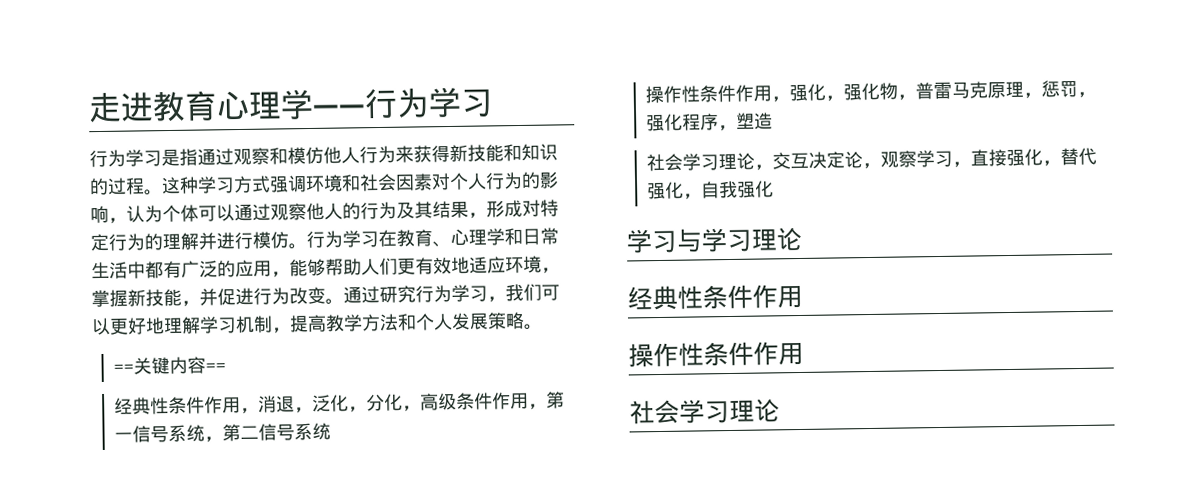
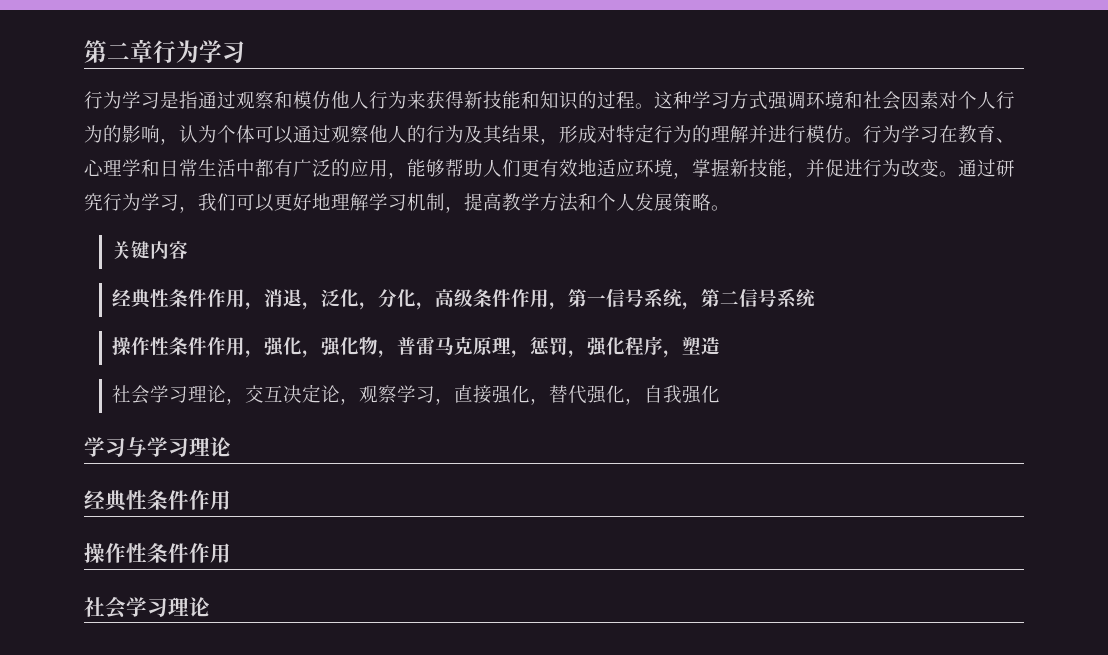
[88,88,366,123] 走进教育心理学—— -> [84,39,153,63] 第二章
[113,364,135,373] == -> (730, 208) none
[205,363,227,372] == -> (189, 250) none

